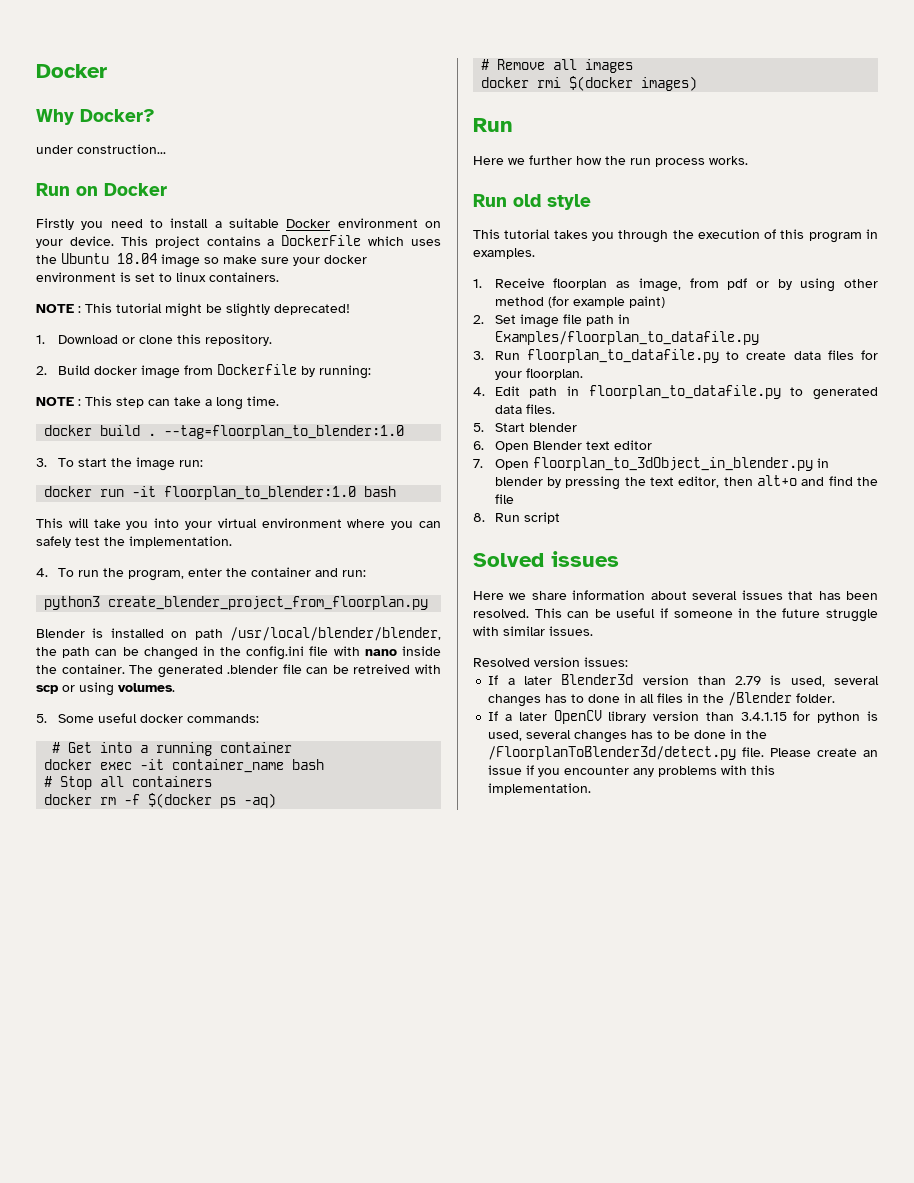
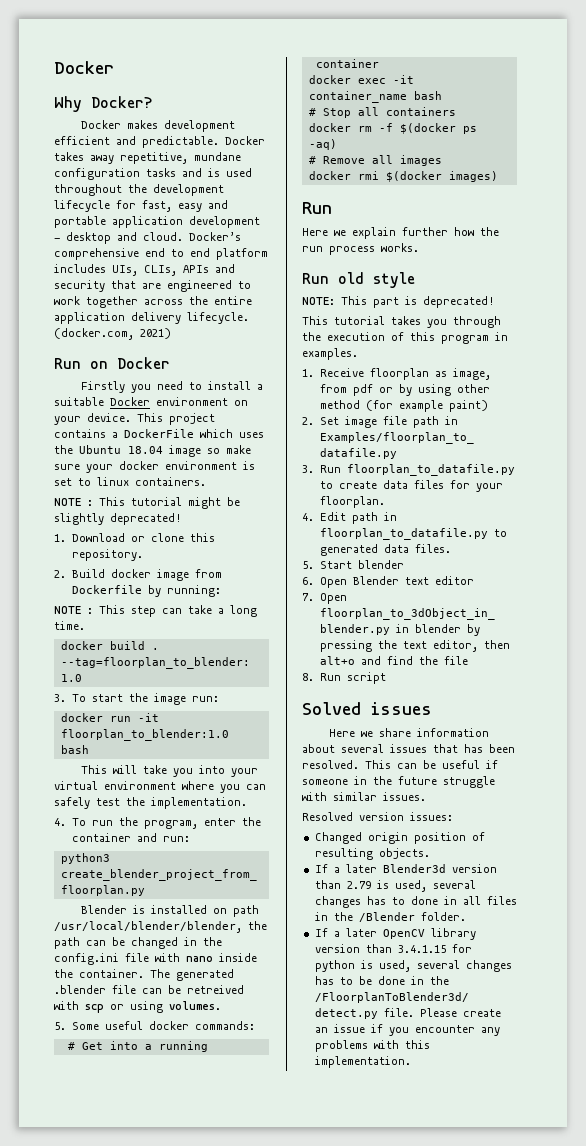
[36,144,166,154] under construction... -> [80,120,235,132] [54,136,265,148] [54,152,241,164] [54,168,252,180] [54,184,224,196] [54,200,228,212] [54,216,260,228] [54,232,241,244] [54,248,268,260] [54,264,235,276] [54,280,251,292] [54,296,252,308] [54,312,249,324] [54,328,171,340] Docker makes development efficient and predictable. Docker takes away repetitive, mundane configuration tasks and is used throughout the development lifecycle for fast, easy and portable application development - desktop and cloud. Docker’s comprehensive end to end platform includes UIs, CLIs, APIs and security that are engineered to work together across the entire application delivery lifecycle. (docker.com, 2021)
(525, 161) none -> [352,227,396,239] explain
(591, 202) none -> [302,296,495,308] // NOTE: This part is deprecated!
(628, 662) none -> [314,832,485,844] [314,848,430,860] // Changed origin position of resulting objects.

